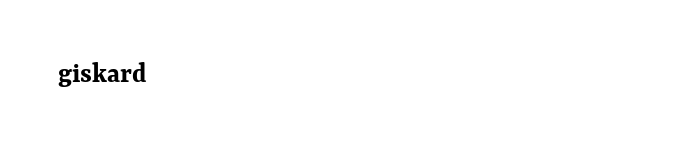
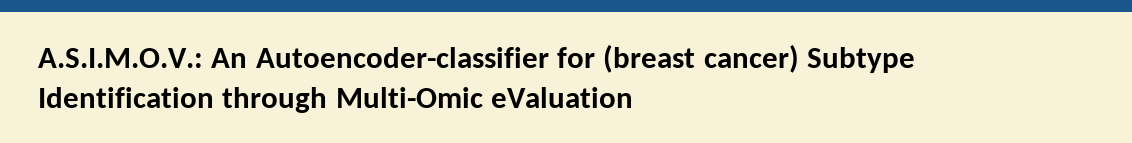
[58,62,147,87] giskard -> [38,44,916,73] [38,87,634,113] A.S.I.M.O.V.: An Autoencoder-classifier for (breast cancer) Subtype Identification through Multi-Omic eValuation

